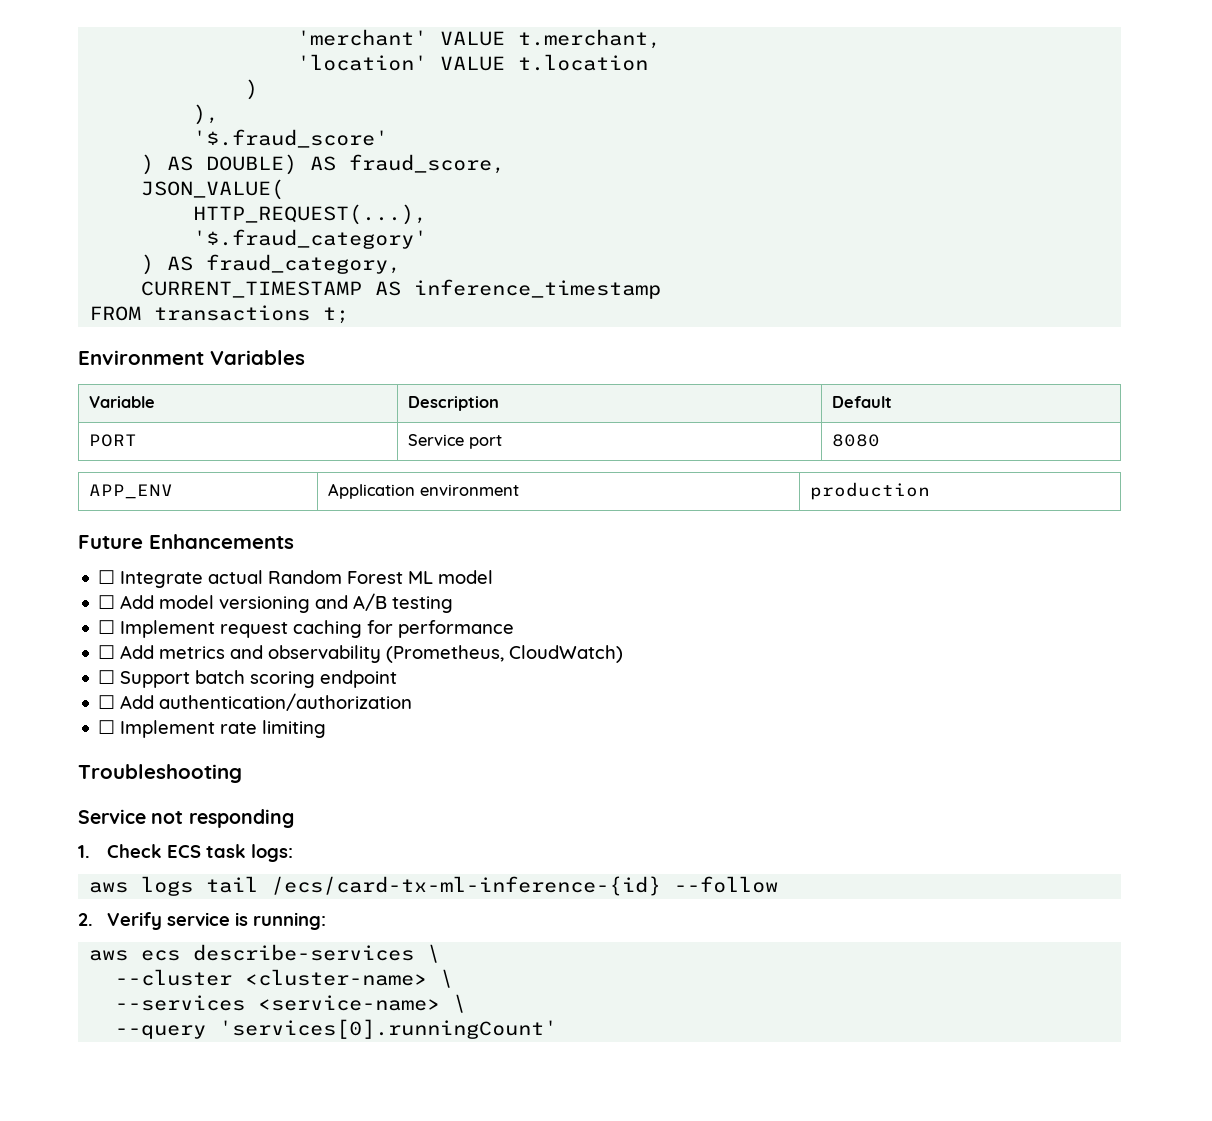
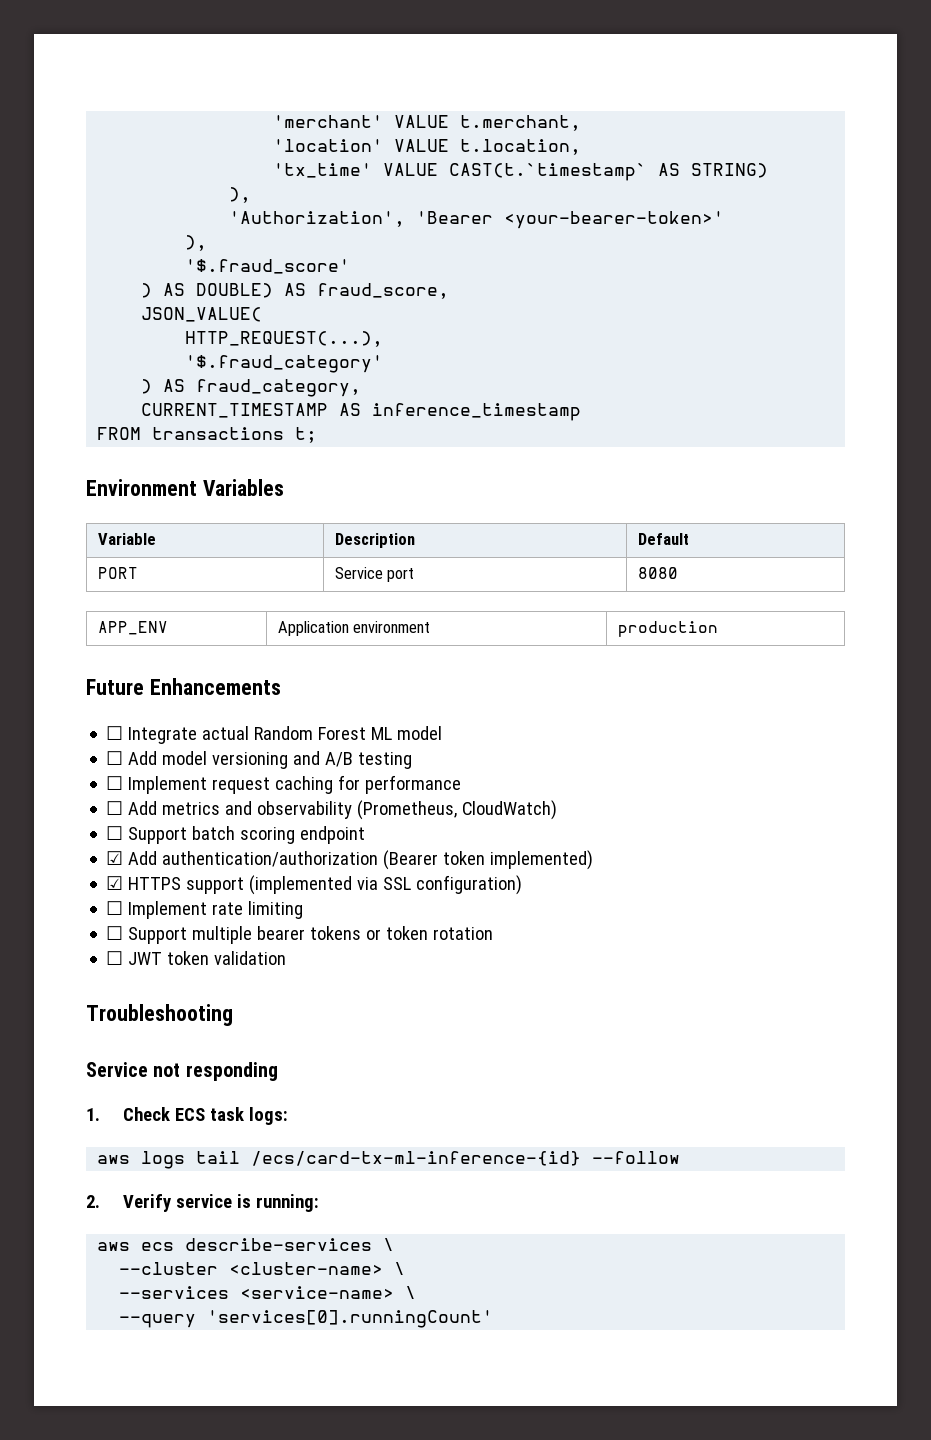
[518,54,649,71] [245,79,259,100] t.location // ) -> [460,139,582,155] [273,163,769,181] [229,187,252,203] [229,211,725,229] t.location, // 'tx_time' VALUE CAST(t.`timestamp` AS STRING) // ), // 'Authorization', 'Bearer <your-bearer-token>'
[98,695,116,709] ☐ -> [106,851,124,865] ☑
[98,720,327,738] // ☐ Implement rate limiting -> [383,850,594,870] [106,875,523,895] [106,901,304,919] [106,926,494,944] [106,951,287,965] (Bearer token implemented) // ☑ HTTPS support (implemented via SSL configuration) // ☐ Implement rate limiting // ☐ Support multiple bearer tokens or token rotation // ☐ JWT token validation

